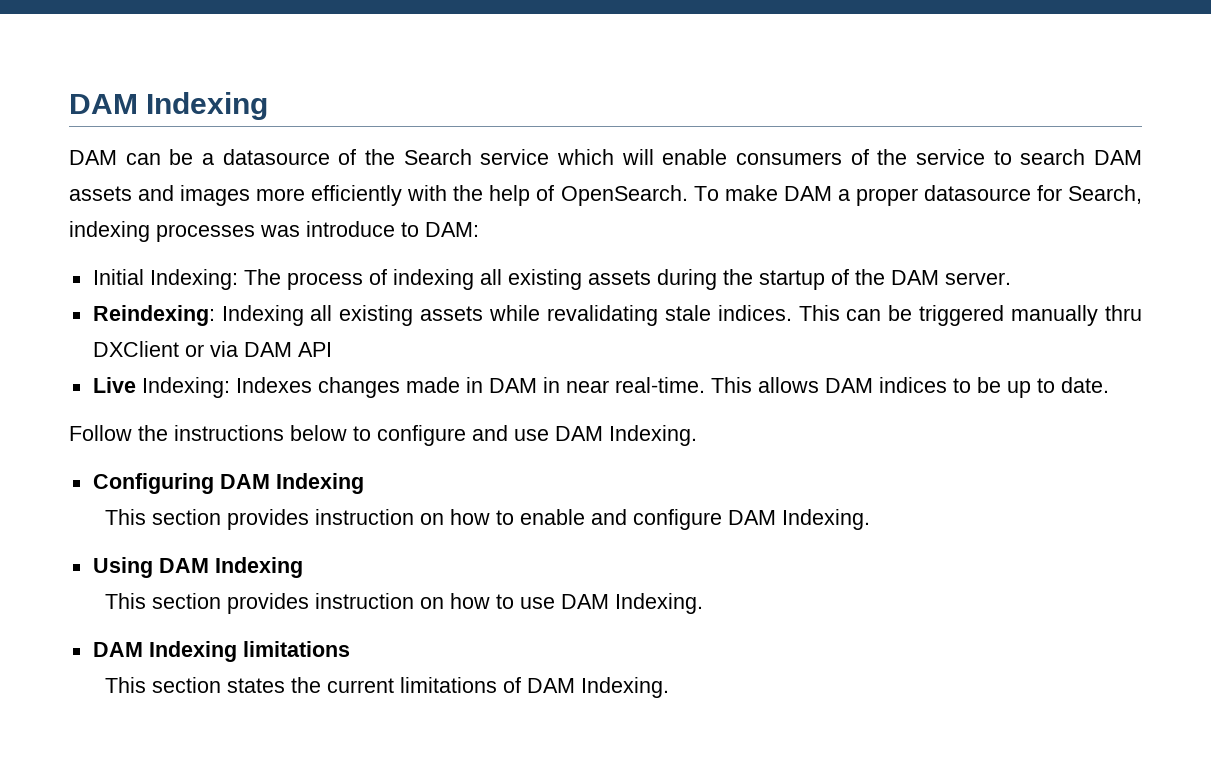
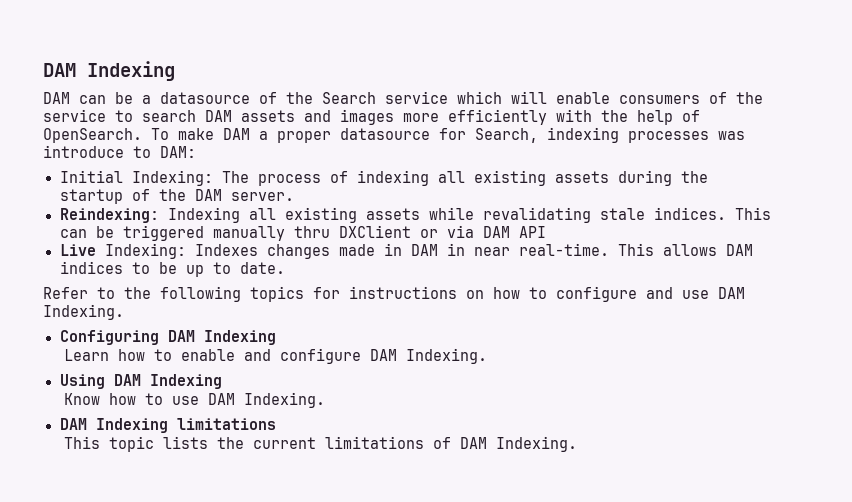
[69,425,347,441] Follow the instructions below -> [43,286,520,302] Refer to the following topics for instructions on how
[105,509,445,530] This section provides instruction on -> [64,349,110,361] Learn
[105,593,445,614] This section provides instruction on -> [64,393,101,405] Know
[152,677,286,693] section states -> [109,436,209,452] topic lists

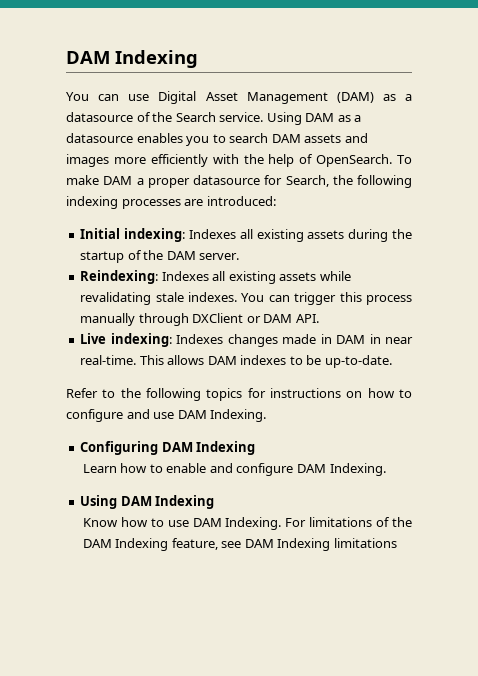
[43,61,175,81] [43,92,133,104] DAM Indexing // DAM can be -> [66,50,198,68] [66,91,396,104] DAM Indexing // You can use Digital Asset Management (DAM) as
[385,91,763,104] [43,109,106,122] service which will enable consumers of the service -> [219,112,362,125] [66,133,210,146] service. Using DAM as a datasource enables you
[547,127,745,143] [43,145,196,158] [59,170,429,186] indexing processes was introduce to DAM: // Initial Indexing: The process of indexing -> [332,175,412,188] [66,196,276,209] [80,228,236,242] the following indexing processes are introduced: // Initial indexing: Indexes
[167,207,240,223] Indexing -> [161,271,209,281] Indexes
[653,207,771,220] [59,225,546,241] indices. This can be triggered manually thru DXClient or via DAM API -> [188,292,412,305] [80,313,319,326] indexes. You can trigger this process manually through DXClient or DAM API.
[104,243,186,259] Indexing: -> [110,333,172,347] indexing:
[59,261,123,274] indices -> [240,355,287,365] indexes
[185,262,285,277] up to date. -> [324,355,392,368] up-to-date.
[59,418,276,433] [64,436,578,452] // DAM Indexing limitations // This topic lists the current limitations of DAM Indexing. -> [285,517,412,527] [82,538,398,551] For limitations of the DAM Indexing feature, see DAM Indexing limitations

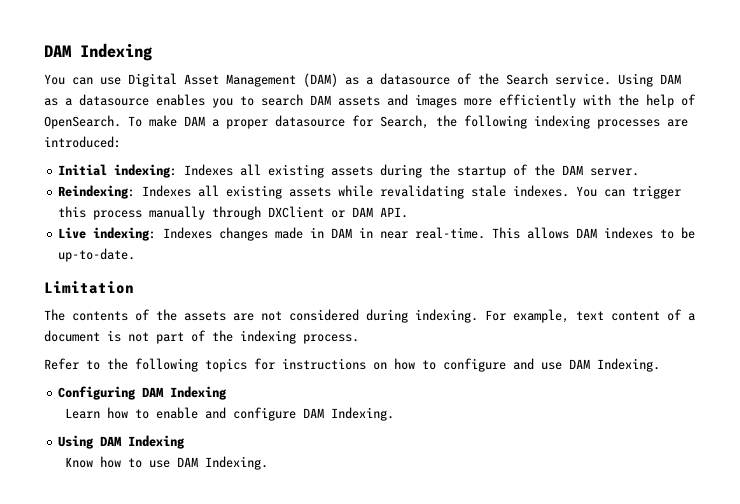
(392, 361) none -> [44,281,134,294] [44,309,695,323] [44,330,359,344] // Limitation // The contents of the assets are not considered during indexing. For example, text content of a document is not part of the indexing process.
[285,517,412,527] [82,538,398,551] For limitations of the DAM Indexing feature, see DAM Indexing limitations -> (268, 463) none

